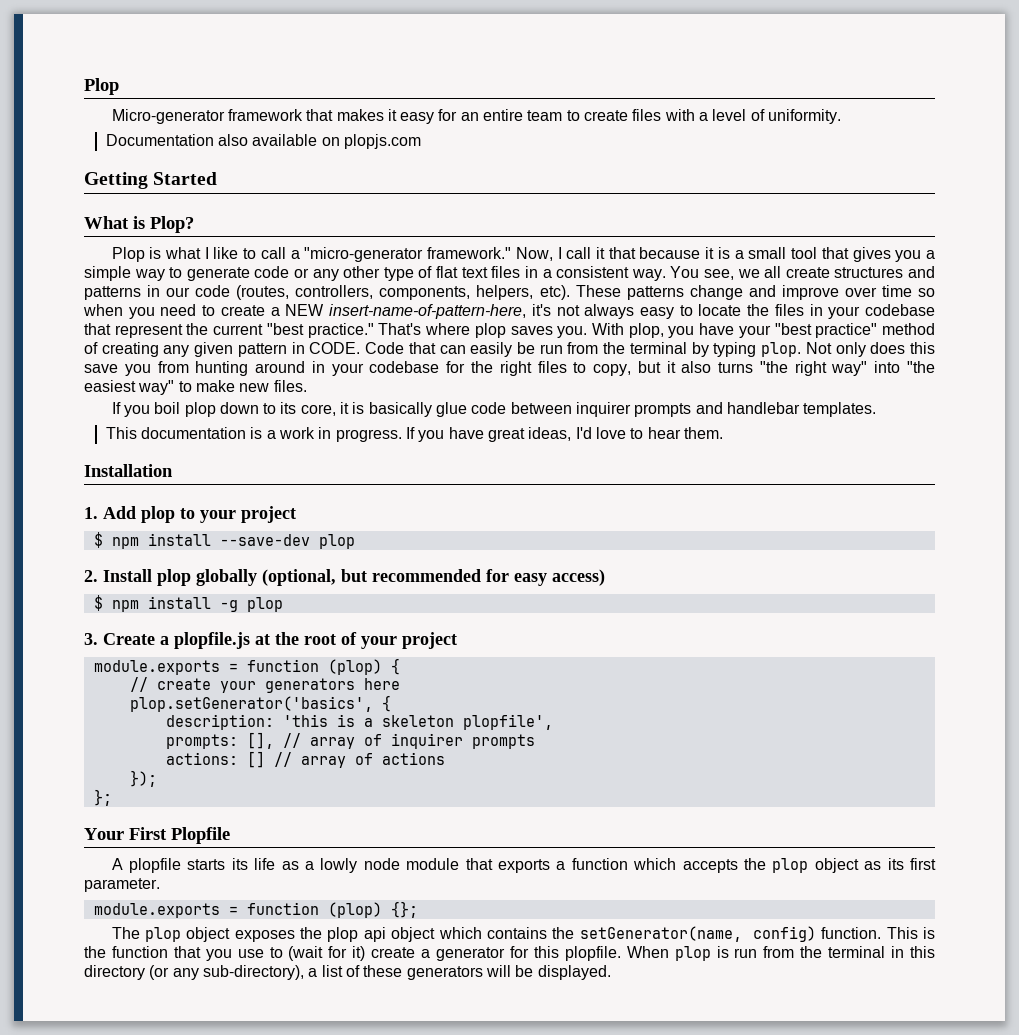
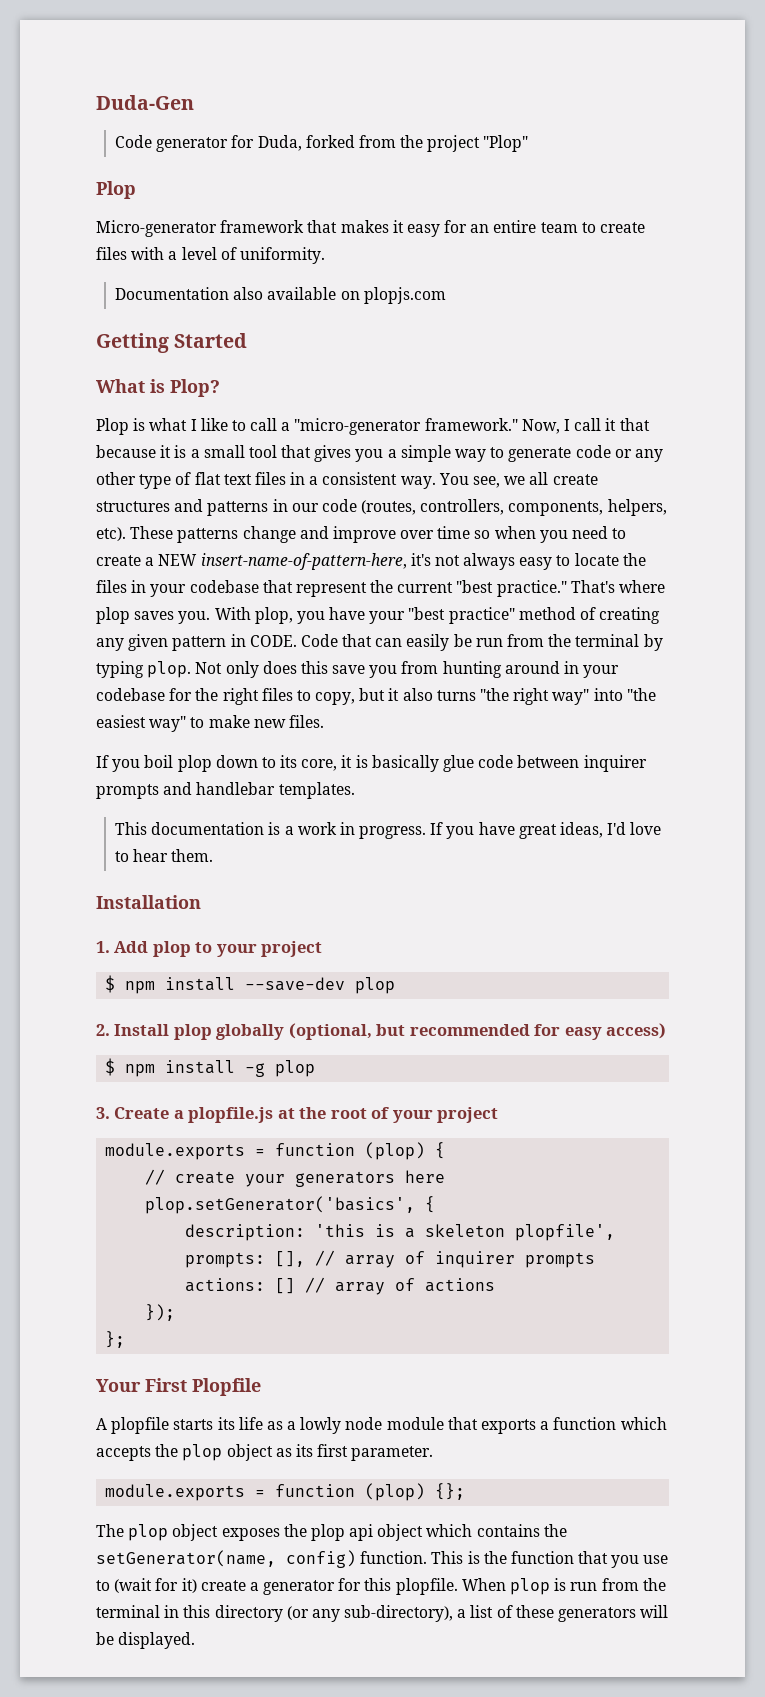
(84, 86) none -> [96,95,194,110] [115,135,529,152] Duda-Gen // Code generator for Duda, forked from the project "Plop" //

